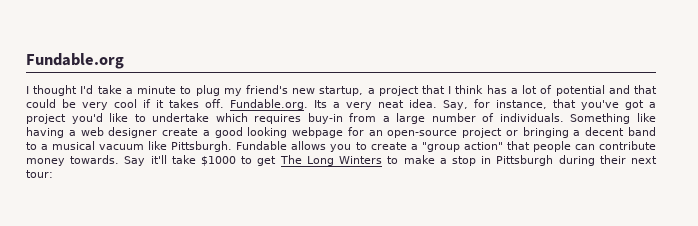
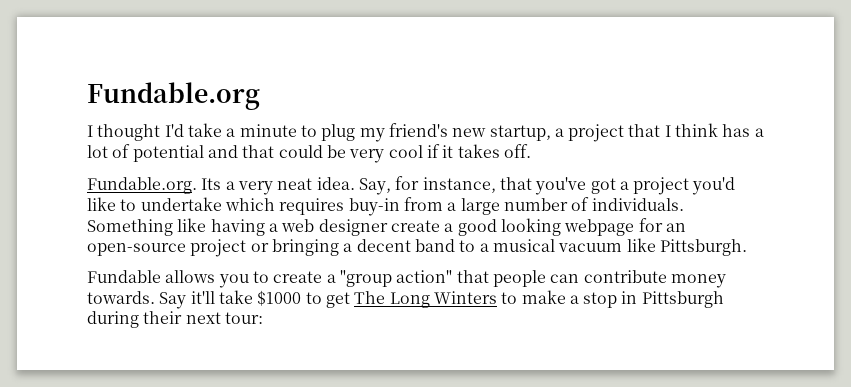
(224, 103) none -> (531, 151) //
(233, 146) none -> (747, 247) //

